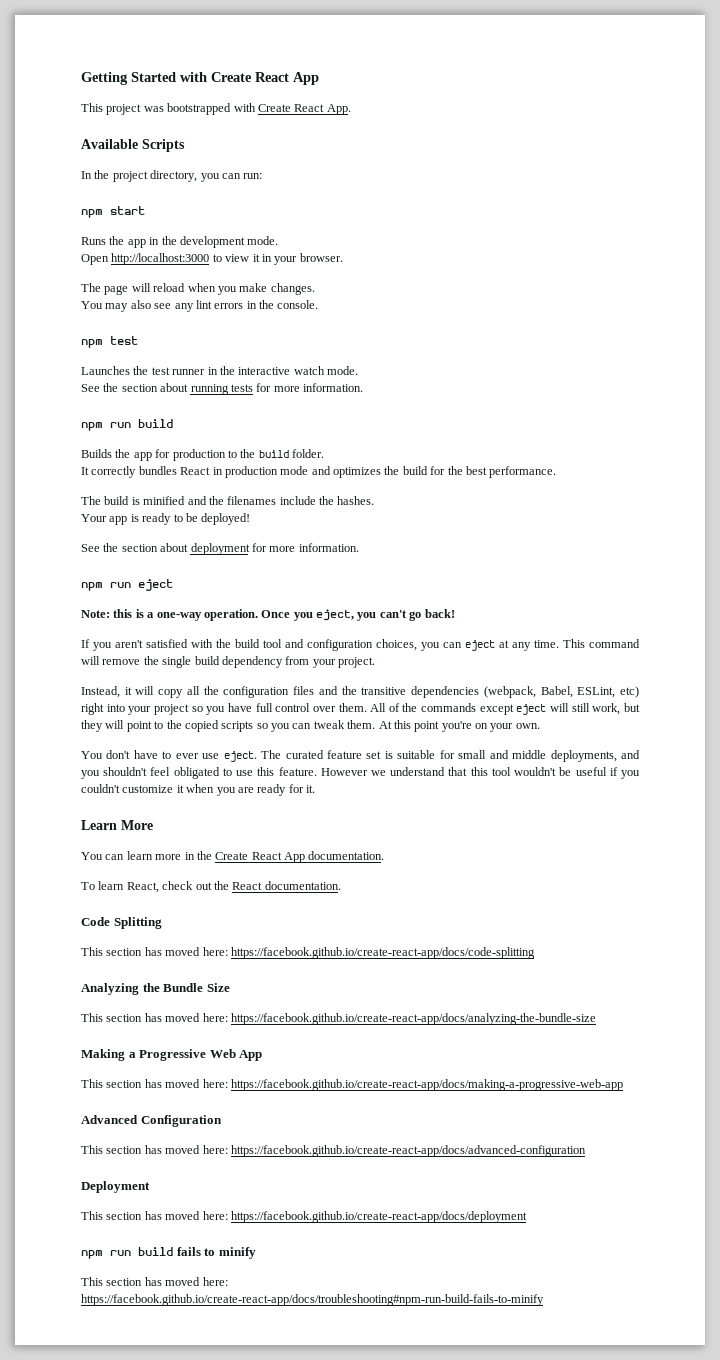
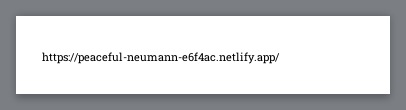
[81,72,319,85] [81,103,351,115] [81,139,185,152] [81,170,263,182] [81,206,145,218] [81,236,279,248] [81,253,343,265] [81,283,315,295] [81,300,319,312] [81,336,138,348] [81,366,358,375] [81,383,363,395] [81,419,173,431] [81,449,324,461] [81,466,557,478] [81,496,375,505] [81,513,251,525] [81,543,359,555] [81,579,173,591] [81,609,455,621] [81,639,640,651] [81,656,375,668] [81,686,639,698] [81,703,640,715] [81,720,540,732] [81,750,641,762] [81,767,640,779] [81,784,315,796] [81,820,153,830] [81,851,385,863] [81,881,341,893] [81,917,162,929] [81,947,535,959] [81,983,230,995] [81,1013,596,1025] [81,1049,263,1061] [81,1079,623,1091] [81,1115,222,1127] [81,1145,586,1157] [81,1181,150,1193] [81,1211,527,1223] [81,1247,256,1259] [81,1277,228,1286] [81,1294,544,1306] Getting Started with Create React App // This project was bootstrapped with Create React App. // Available Scripts // In the project directory, you can run: // npm start // Runs the app in the development mode. // Open http://localhost:3000 to view it in your browser. // The page will reload when you make changes. // You may also see any lint errors in the console. // npm test // Launches the test runner in the interactive watch mode. // See the section about running tests for more information. // npm run build // Builds the app for production to the build folder. // It correctly bundles React in production mode and optimizes the build for the best performance. // The build is minified and the filenames include the hashes. // Your app is ready to be deployed! // See the section about deployment for more information. // npm run eject // Note: this is a one-way operation. Once you eject, you can't go back! // If you aren't satisfied with the build tool and configuration choices, you can eject at any time. This command will remove the single build dependency from your project. // Instead, it will copy all the configuration files and the transitive dependencies (webpack, Babel, ESLint, etc) right into your project so you have full control over them. All of the commands except eject will still work, but they will point to the copied scripts so you can tweak them. At this point you're on your own. // You don't have to ever use eject. The curated feature set is suitable for small and middle deployments, and you shouldn't feel obligated to use this feature. However we understand that this tool wouldn't be useful if you couldn't customize it when you are ready for it. // Learn More // You can learn more in the Create React App documentation. // To learn React, check out the React documentation. // Code Splitting // This section has moved here: https://facebook.github.io/create-react-app/docs/code-splitting // Analyzing the Bundle Size // This section has moved here: https://facebook.github.io/create-react-app/docs/analyzing-the-bundle-size // Making a Progressive Web App // This section has moved here: https://facebook.github.io/create-react-app/docs/making-a-progressive-web-app // Advanced Configuration // This section has moved here: https://facebook.github.io/create-react-app/docs/advanced-configuration // Deployment // This section has moved here: https://facebook.github.io/create-react-app/docs/deployment // npm run build fails to minify // This section has moved here: https://facebook.github.io/create-react-app/docs/troubleshooting#npm-run-build-fails-to-minify -> [42,52,280,64] https://peaceful-neumann-e6f4ac.netlify.app/

